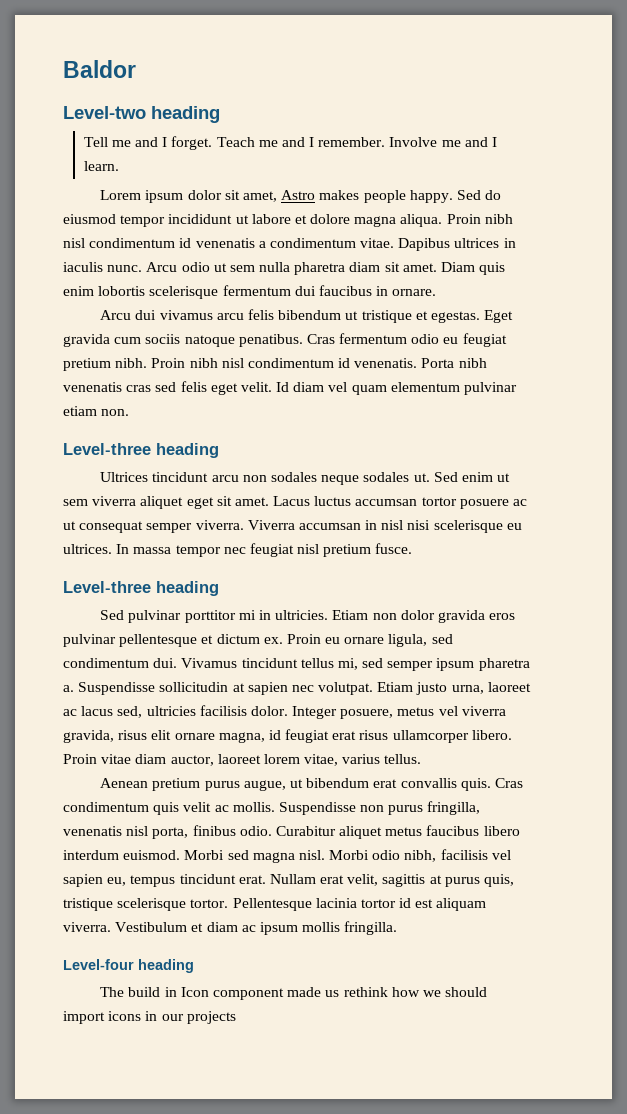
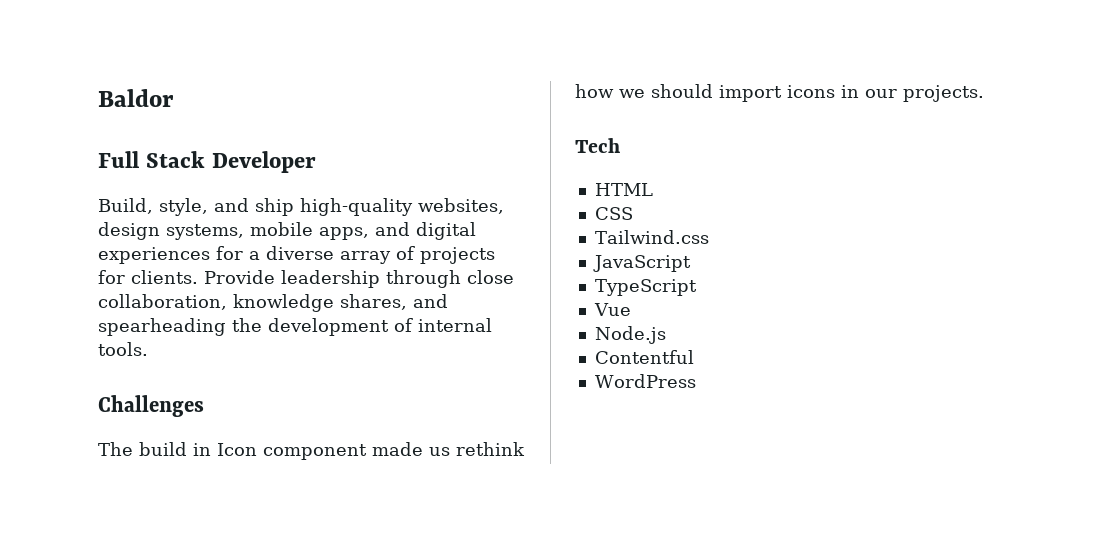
[63,106,220,123] [83,136,498,150] [83,161,119,171] [100,190,502,203] [63,214,513,227] [63,238,516,251] [63,262,506,275] [63,285,437,299] [100,309,514,323] [63,333,507,347] [63,358,487,371] [63,381,518,395] [63,406,130,416] [63,443,219,458] [100,472,511,485] [63,496,528,509] [63,520,522,533] [63,543,413,557] [63,581,219,596] [100,610,516,623] [63,634,453,647] [63,658,530,671] [63,682,531,695] [63,705,506,719] [63,729,512,743] [63,754,422,766] [100,778,523,791] [63,801,481,815] [63,825,520,839] [63,849,511,863] [63,874,515,887] [63,898,487,911] [63,921,398,935] [63,959,194,973] Level-two heading // Tell me and I forget. Teach me and I remember. Involve me and I learn. // Lorem ipsum dolor sit amet, Astro makes people happy. Sed do eiusmod tempor incididunt ut labore et dolore magna aliqua. Proin nibh nisl condimentum id venenatis a condimentum vitae. Dapibus ultrices in iaculis nunc. Arcu odio ut sem nulla pharetra diam sit amet. Diam quis enim lobortis scelerisque fermentum dui faucibus in ornare. // Arcu dui vivamus arcu felis bibendum ut tristique et egestas. Eget gravida cum sociis natoque penatibus. Cras fermentum odio eu feugiat pretium nibh. Proin nibh nisl condimentum id venenatis. Porta nibh venenatis cras sed felis eget velit. Id diam vel quam elementum pulvinar etiam non. // Level-three heading // Ultrices tincidunt arcu non sodales neque sodales ut. Sed enim ut sem viverra aliquet eget sit amet. Lacus luctus accumsan tortor posuere ac ut consequat semper viverra. Viverra accumsan in nisl nisi scelerisque eu ultrices. In massa tempor nec feugiat nisl pretium fusce. // Level-three heading // Sed pulvinar porttitor mi in ultricies. Etiam non dolor gravida eros pulvinar pellentesque et dictum ex. Proin eu ornare ligula, sed condimentum dui. Vivamus tincidunt tellus mi, sed semper ipsum pharetra a. Suspendisse sollicitudin at sapien nec volutpat. Etiam justo urna, laoreet ac lacus sed, ultricies facilisis dolor. Integer posuere, metus vel viverra gravida, risus elit ornare magna, id feugiat erat risus ullamcorper libero. Proin vitae diam auctor, laoreet lorem vitae, varius tellus. // Aenean pretium purus augue, ut bibendum erat convallis quis. Cras condimentum quis velit ac mollis. Suspendisse non purus fringilla, venenatis nisl porta, finibus odio. Curabitur aliquet metus faucibus libero interdum euismod. Morbi sed magna nisl. Morbi odio nibh, facilisis vel sapien eu, tempus tincidunt erat. Nullam erat velit, sagittis at purus quis, tristique scelerisque tortor. Pellentesque lacinia tortor id est aliquam viverra. Vestibulum et diam ac ipsum mollis fringilla. // Level-four heading -> [98,151,316,173] [98,198,504,216] [98,222,476,240] [98,246,495,264] [98,270,514,288] [98,294,448,312] [98,318,492,336] [98,342,148,356] [98,395,204,417] Full Stack Developer // Build, style, and ship high-quality websites, design systems, mobile apps, and digital experiences for a diverse array of projects for clients. Provide leadership through close collaboration, knowledge shares, and spearheading the development of internal tools. // Challenges
[186,1011,236,1024] projects -> [903,85,984,102] [575,138,620,153] [594,183,653,196] [594,207,633,220] [594,230,709,244] [592,255,691,272] [594,279,697,296] [593,303,631,316] [594,326,666,344] [594,350,694,364] [594,374,696,388] projects. // Tech // HTML // CSS // Tailwind.css // JavaScript // TypeScript // Vue // Node.js // Contentful // WordPress

